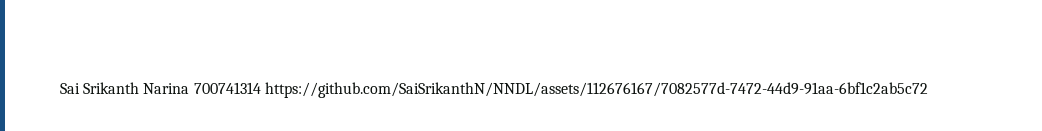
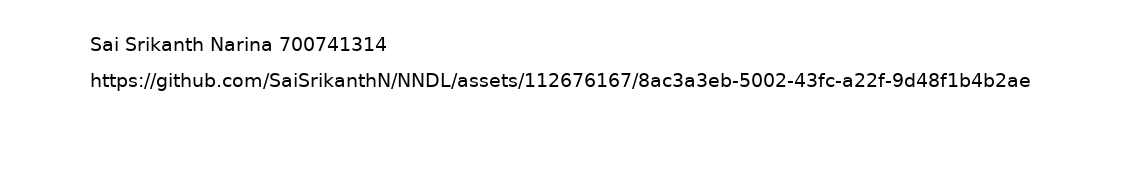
[264,82,928,98] https://github.com/SaiSrikanthN/NNDL/assets/112676167/7082577d-7472-44d9-91aa-6bf1c2ab5c72 -> [90,73,1031,91] // https://github.com/SaiSrikanthN/NNDL/assets/112676167/8ac3a3eb-5002-43fc-a22f-9d48f1b4b2ae

